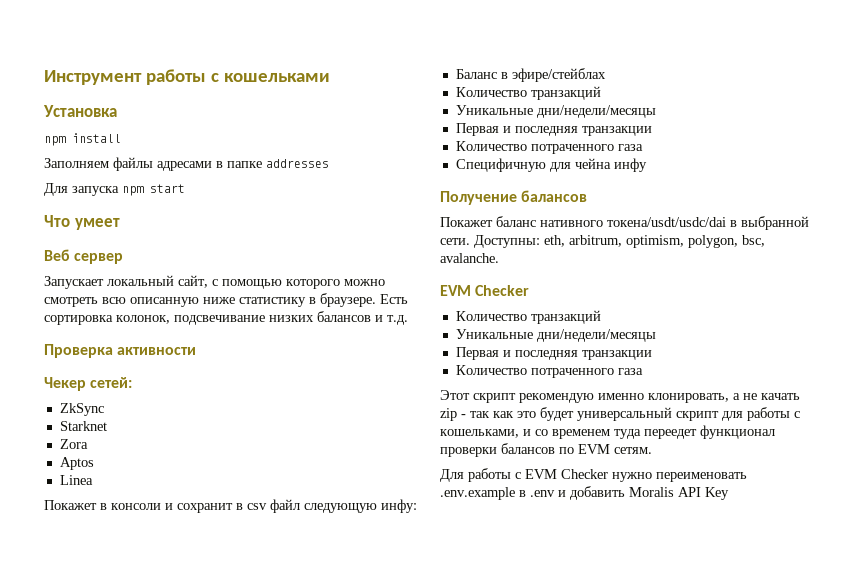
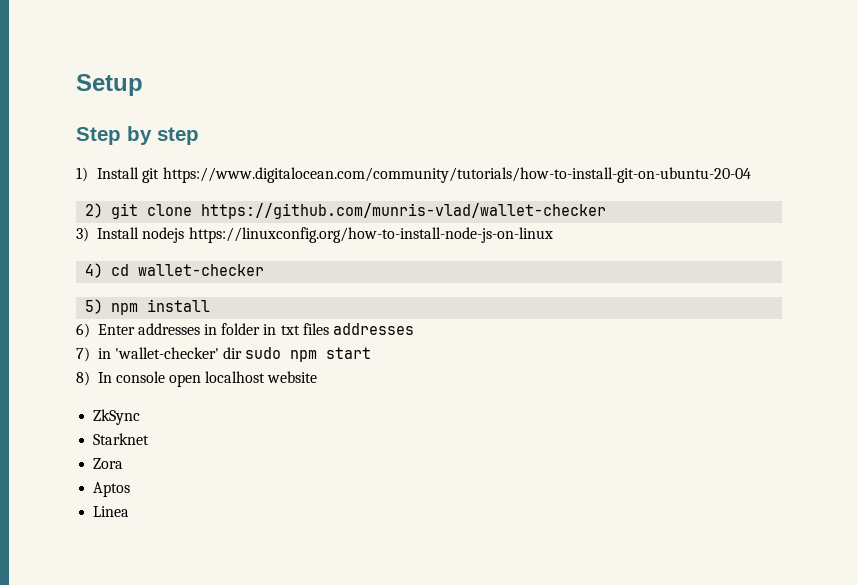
[44,69,330,85] [43,105,117,117] [44,133,121,146] [44,157,329,171] [44,183,185,196] [44,215,120,230] [44,249,124,264] [44,275,385,289] [44,293,408,307] [44,311,408,325] [44,344,197,358] [44,377,133,391] Инструмент работы с кошельками // Установка // npm install // Заполняем файлы адресами в папке addresses // Для запуска npm start // Что умеет // Веб сервер // Запускает локальный сайт, с помощью которого можно смотреть всю описанную ниже статистику в браузере. Есть сортировка колонок, подсвечивание низких балансов и т.д. // Проверка активности // Чекер сетей: -> [76,74,143,96] [76,126,199,145] [76,167,751,183] [85,203,607,219] [76,227,553,243] [85,263,265,278] [85,299,211,315] [76,323,415,338] [76,347,372,362] [76,371,318,387] Setup // Step by step // 1) Install git https://www.digitalocean.com/community/tutorials/how-to-install-git-on-ubuntu-20-04 // 2) git clone https://github.com/munris-vlad/wallet-checker // 3) Install nodejs https://linuxconfig.org/how-to-install-node-js-on-linux // 4) cd wallet-checker // 5) npm install // 6) Enter addresses in folder in txt files addresses // 7) in 'wallet-checker' dir sudo npm start // 8) In console open localhost website
[44,499,417,513] [455,68,606,82] [455,86,601,100] [455,105,656,118] [455,123,652,136] [455,141,643,154] [455,158,647,172] [440,190,588,205] [440,216,809,230] [440,235,765,248] [440,253,499,263] [440,285,530,296] [455,310,601,324] [455,329,656,342] [455,347,652,360] [455,365,643,378] [440,390,800,403] [440,407,800,421] [440,425,775,439] [440,443,652,457] [440,468,747,482] [440,486,729,500] // Покажет в консоли и сохранит в csv файл следующую инфу: // Баланс в эфире/стейблах // Количество транзакций // Уникальные дни/недели/месяцы // Первая и последняя транзакции // Количество потраченного газа // Специфичную для чейна инфу // Получение балансов // Покажет баланс нативного токена/usdt/usdc/dai в выбранной сети. Доступны: eth, arbitrum, optimism, polygon, bsc, avalanche. // EVM Checker // Количество транзакций // Уникальные дни/недели/месяцы // Первая и последняя транзакции // Количество потраченного газа // Этот скрипт рекомендую именно клонировать, а не качать zip - так как это будет универсальный скрипт для работы с кошельками, и со временем туда переедет функционал проверки балансов по EVM сетям. // Для работы с EVM Checker нужно переименовать .env.example в .env и добавить Moralis API Key -> (130, 511) none

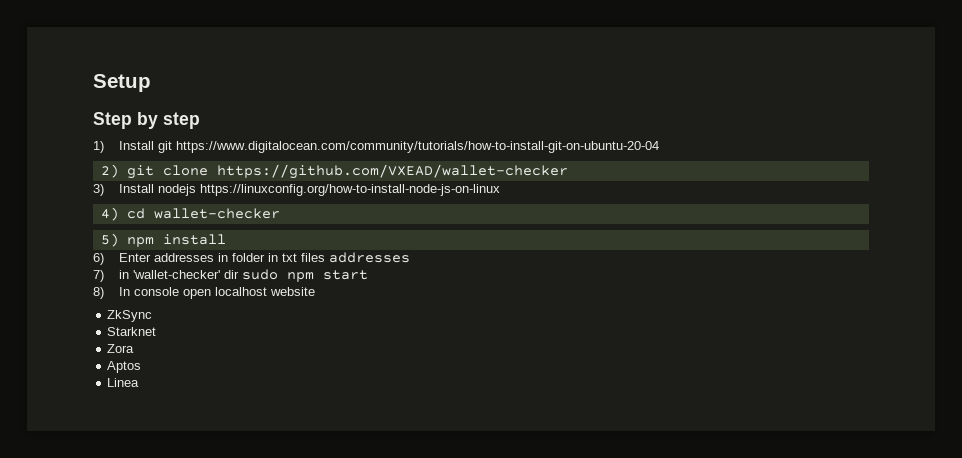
[201,203,607,219] https://github.com/munris-vlad/wallet-checker -> [216,164,568,179] https://github.com/VXEAD/wallet-checker

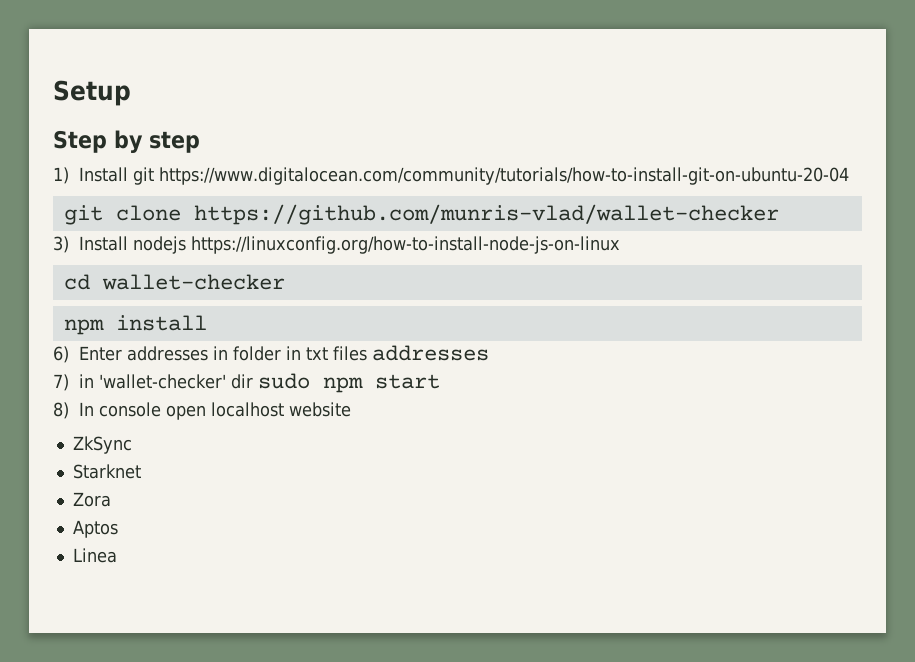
[100,164,119,178] 2) -> (849, 176) none
[216,164,568,179] https://github.com/VXEAD/wallet-checker -> [193,204,779,225] https://github.com/munris-vlad/wallet-checker
[100,207,119,221] 4) -> (620, 245) none
[100,233,119,247] 5) -> (285, 282) none

